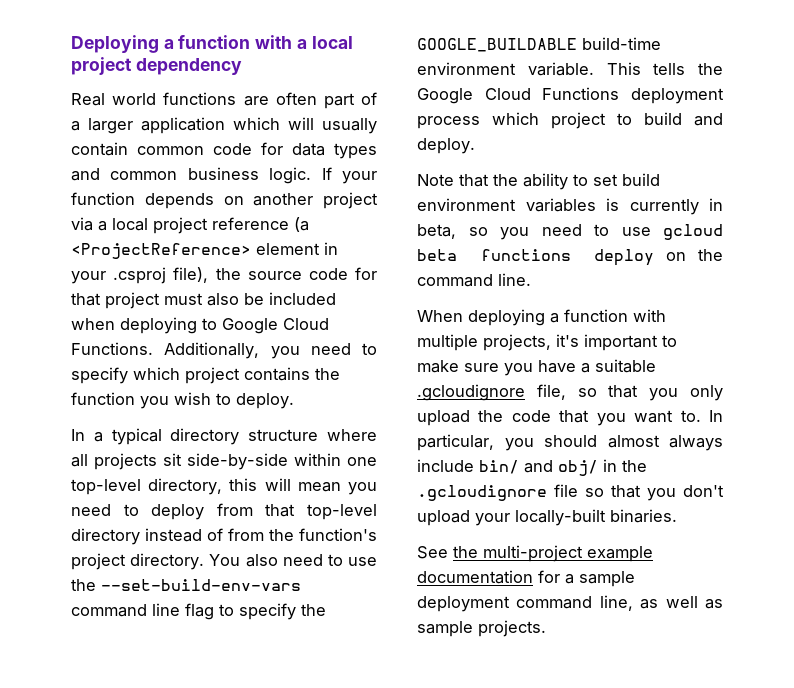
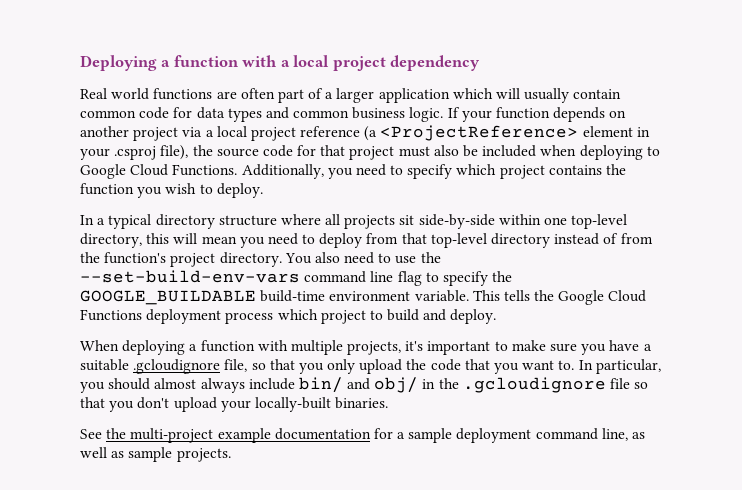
[417,173,660,190] [417,198,723,215] [417,224,723,240] [417,249,723,266] [417,273,531,287] // Note that the ability to set build environment variables is currently in beta, so you need to use gcloud beta functions deploy on the command line. -> (497, 316) none

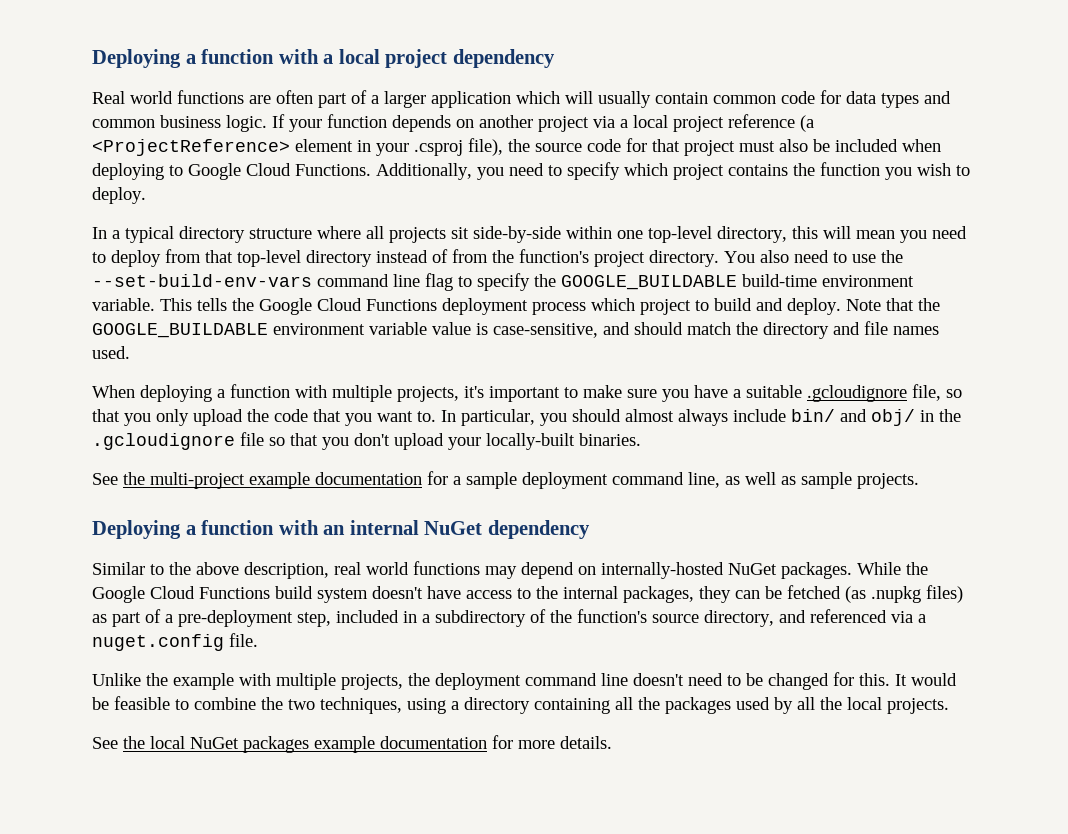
(497, 316) none -> [846,298,940,311] [92,321,939,339] [92,346,130,359] Note that the GOOGLE_BUILDABLE environment variable value is case-sensitive, and should match the directory and file names used.
(231, 455) none -> [92,520,590,539] [92,561,928,579] [92,585,963,603] [92,609,926,627] [92,633,258,651] [92,672,957,690] [92,696,949,714] [92,735,612,753] // Deploying a function with an internal NuGet dependency // Similar to the above description, real world functions may depend on internally-hosted NuGet packages. While the Google Cloud Functions build system doesn't have access to the internal packages, they can be fetched (as .nupkg files) as part of a pre-deployment step, included in a subdirectory of the function's source directory, and referenced via a nuget.config file. // Unlike the example with multiple projects, the deployment command line doesn't need to be changed for this. It would be feasible to combine the two techniques, using a directory containing all the packages used by all the local projects. // See the local NuGet packages example documentation for more details.

